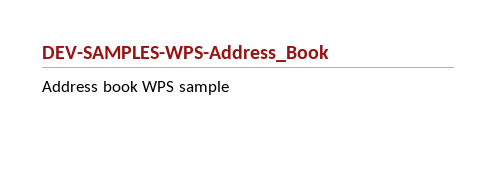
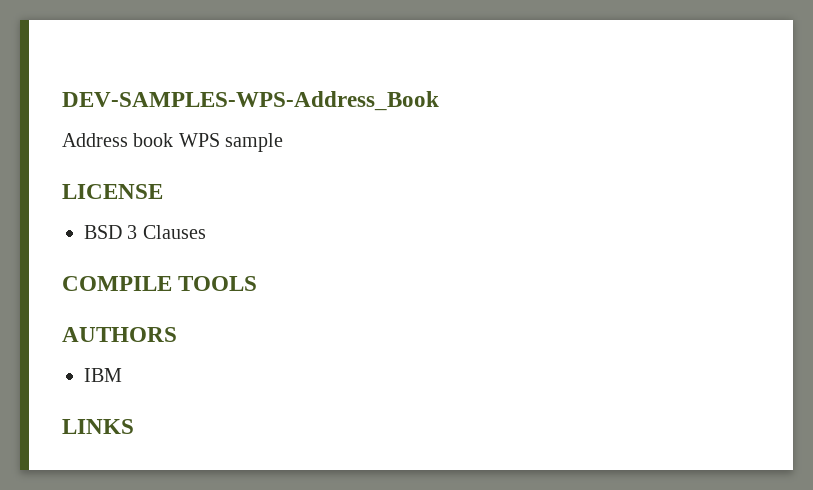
(229, 88) none -> [62,184,163,199] [84,225,206,239] [62,276,258,291] [62,327,177,342] [84,368,122,382] [62,419,134,434] // LICENSE // BSD 3 Clauses // COMPILE TOOLS // AUTHORS // IBM // LINKS

